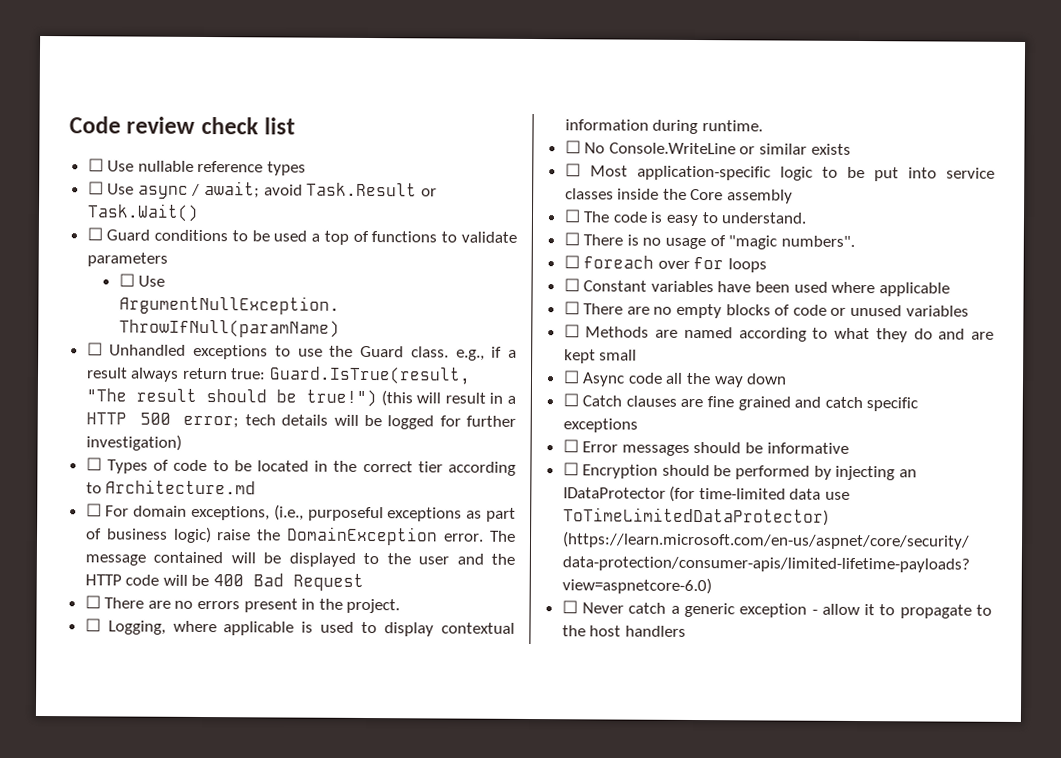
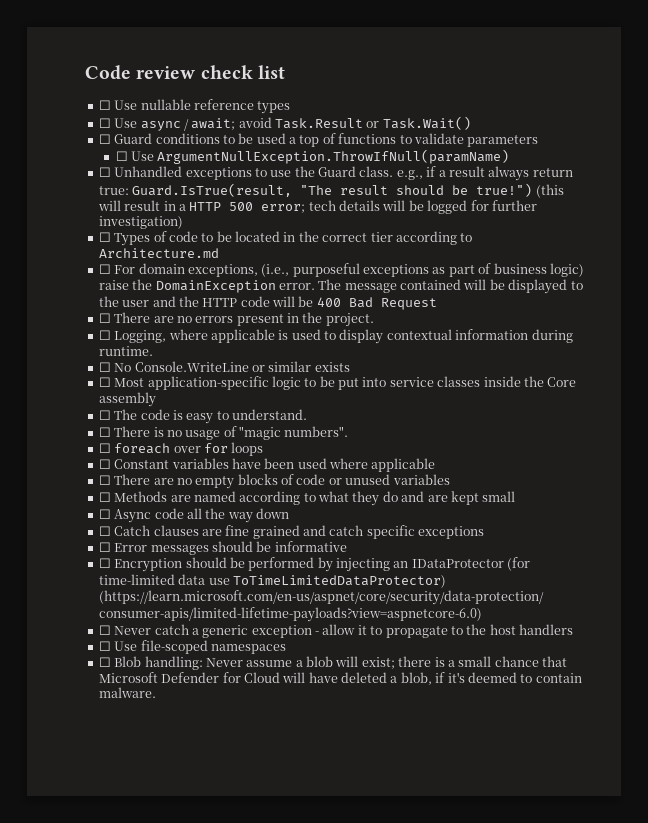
(686, 631) none -> [98,640,286,654] [98,656,567,670] [98,672,582,685] [98,687,156,698] // ☐ Use file-scoped namespaces // ☐ Blob handling: Never assume a blob will exist; there is a small chance that Microsoft Defender for Cloud will have deleted a blob, if it's deemed to contain malware.

